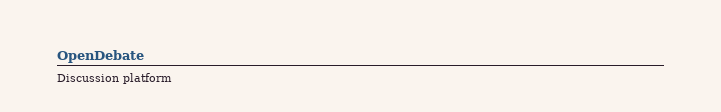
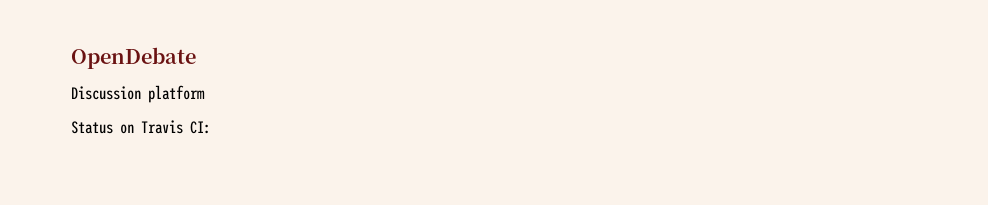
(172, 78) none -> [71,120,211,134] // Status on Travis CI:

